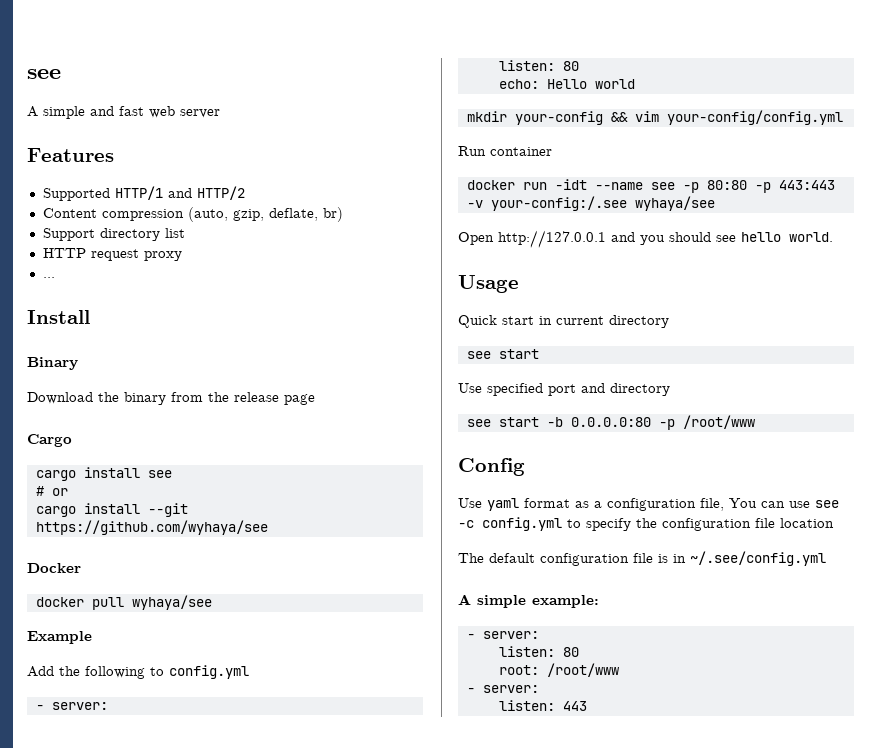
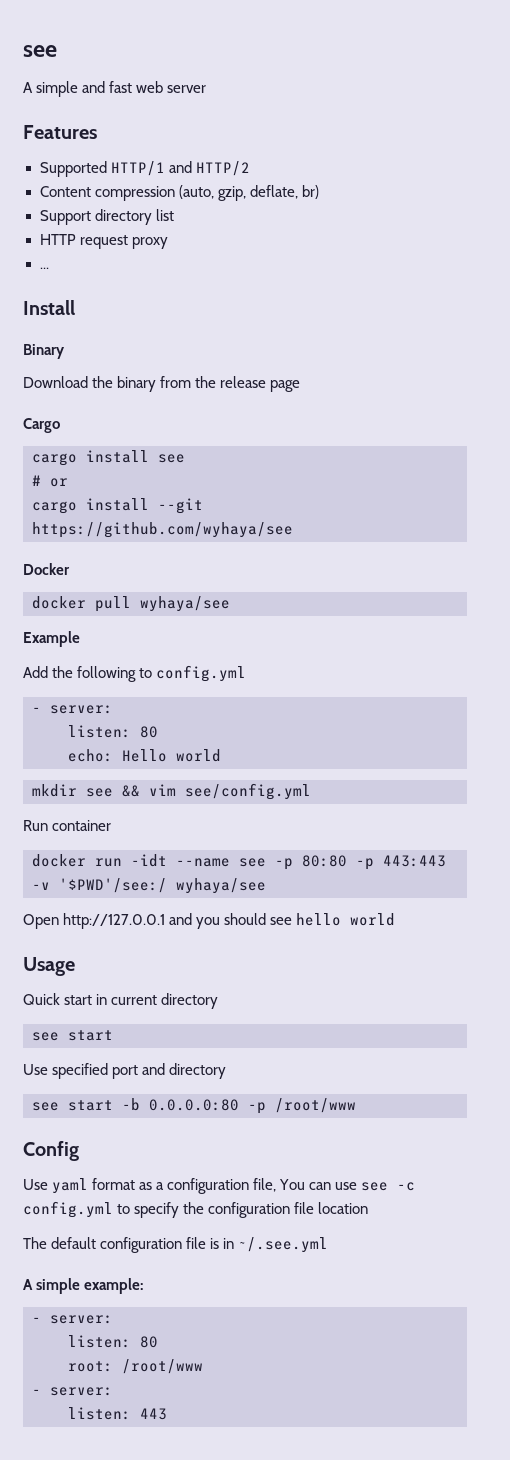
[514,111,603,125] your-config -> [86,788,113,797] see
[666,110,843,125] your-config/config.yml -> [185,783,311,800] see/config.yml
[490,196,627,211] your-config:/.see -> [59,878,167,893] '$PWD'/see:/
[789,232,833,242] world. -> [350,913,396,926] world
[690,551,826,566] ~/.see/config.yml -> [238,1237,329,1253] ~/.see.yml

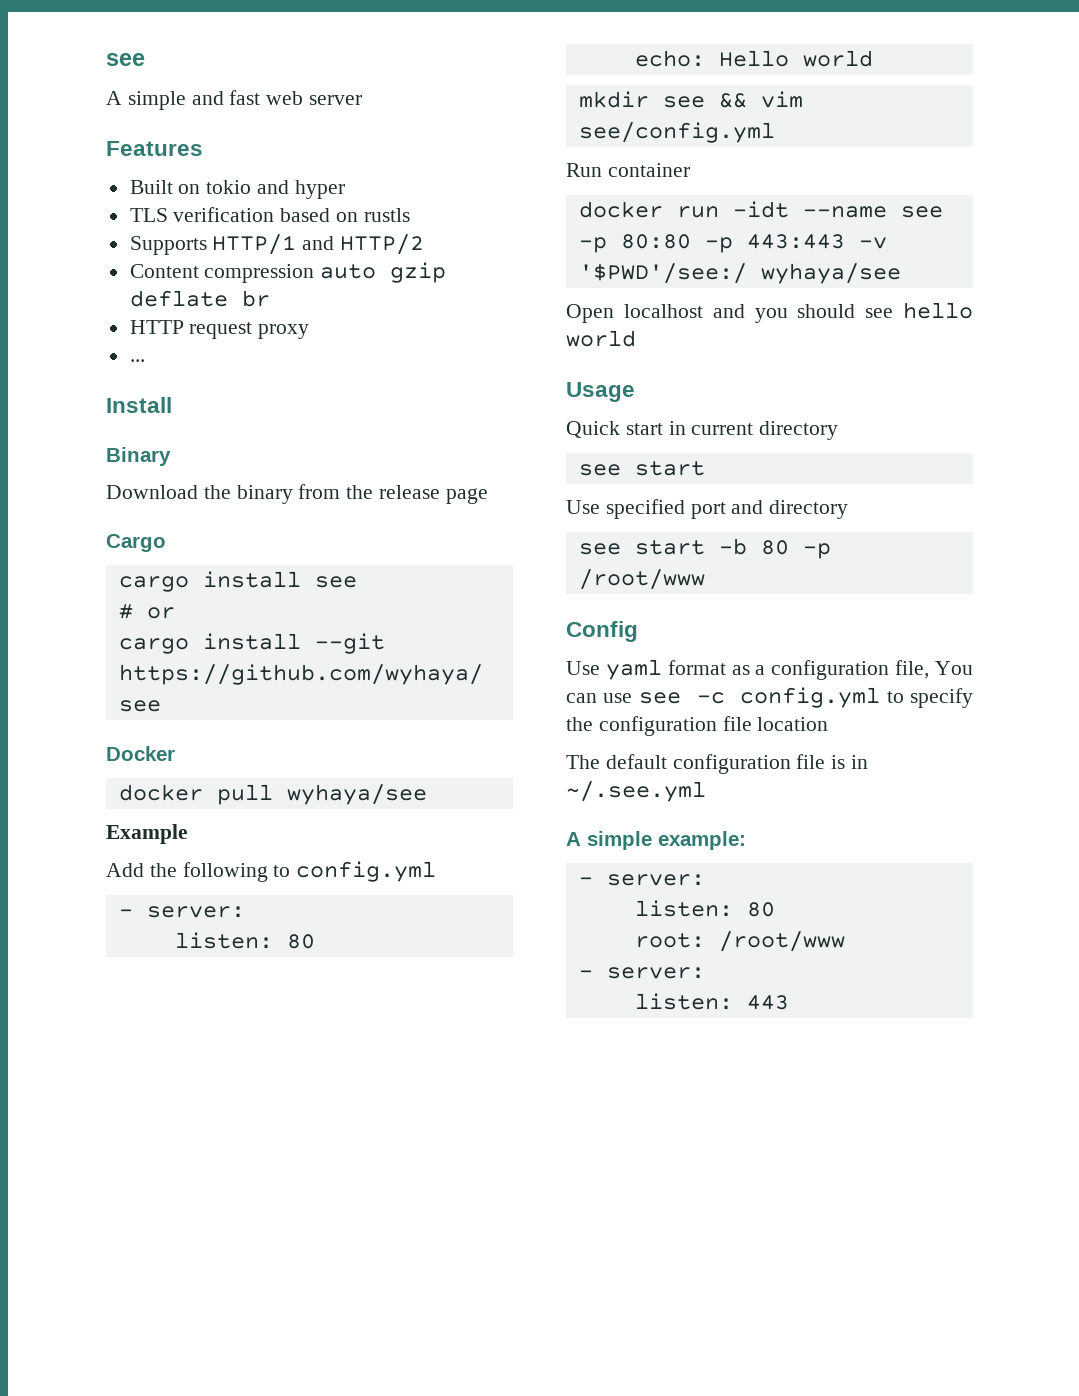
[39,161,107,177] Supported -> [129,180,345,199] [129,207,410,222] [129,236,207,255] Built on tokio and hyper // TLS verification based on rustls // Supports
[178,185,319,201] [39,209,174,225] (auto, gzip, deflate, br) // Support directory list -> [320,262,447,283] [129,290,270,307] auto gzip deflate br
[63,913,166,929] http://127.0.0.1 -> [623,304,703,318] localhost
[149,1099,239,1111] 0.0.0.0:80 -> [760,540,789,555] 80

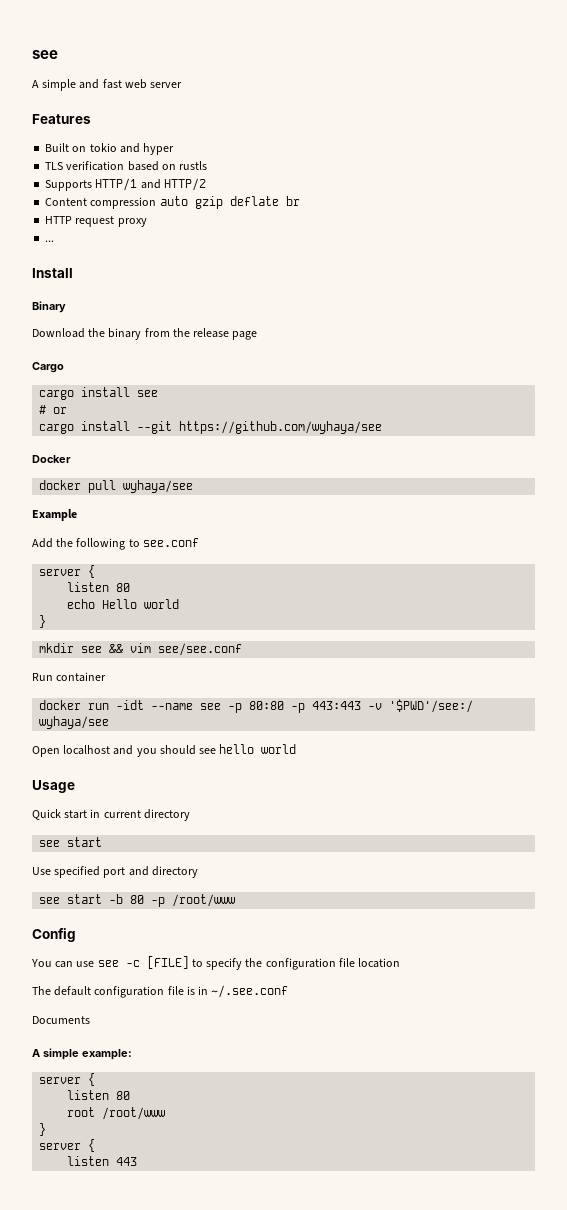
[296,861,437,882] [118,906,245,918] [174,932,315,949] [634,50,705,67] config.yml // - server: // listen: 80 // echo: -> [142,538,199,547] [39,565,96,578] [67,582,131,592] [67,599,96,609] see.conf // server { // listen 80 // echo
(873, 58) none -> [39,615,47,628] // }
[578,122,775,143] see/config.yml -> [158,643,243,656] see/see.conf
[566,659,930,680] Use yaml format as a configuration file, -> (76, 935) none
[740,687,881,708] config.yml -> [146,956,189,969] [FILE]
[566,781,706,802] ~/.see.yml -> [211,985,289,998] [32,1016,90,1024] ~/.see.conf // Documents
[578,874,705,886] [634,900,775,917] [634,931,845,952] [578,967,705,979] [634,993,733,1010] - server: // listen: 80 // root: /root/www // - server: // listen: -> [39,1073,96,1086] [67,1090,131,1100] [67,1107,166,1120] [39,1123,47,1136] [39,1139,96,1152] [67,1156,110,1166] server { // listen 80 // root /root/www // } // server { // listen

